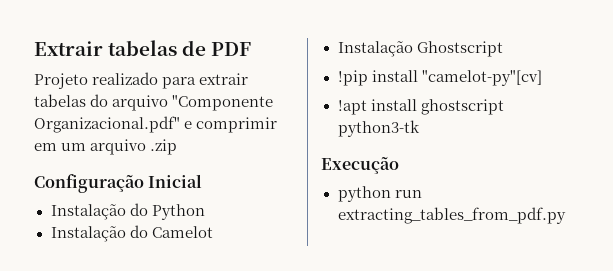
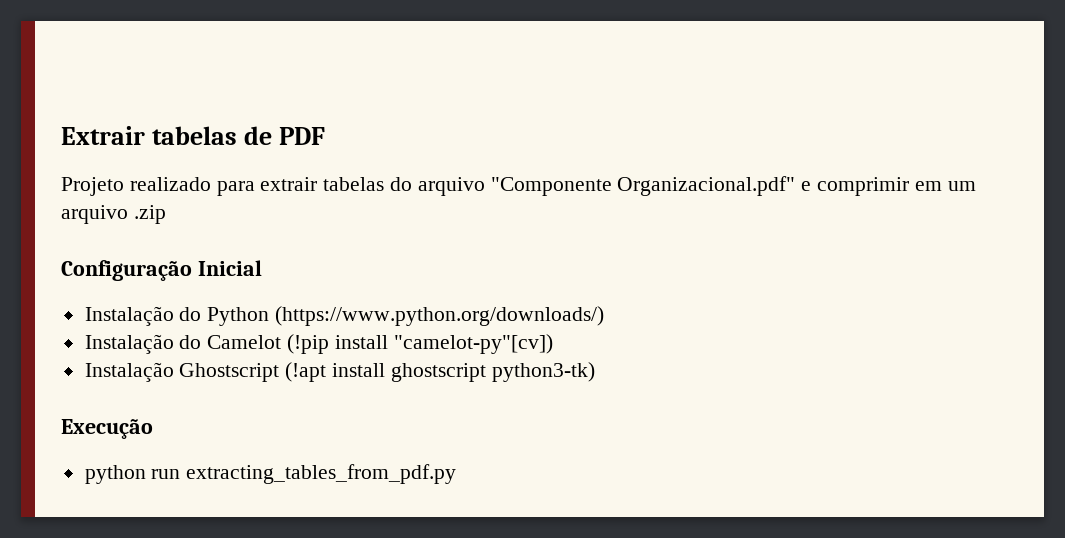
(205, 212) none -> [275,306,605,326] (https://www.python.org/downloads/)
(213, 232) none -> [287,334,553,354] (!pip install "camelot-py"[cv])
[337,70,542,86] [337,100,367,115] // !pip install "camelot-py"[cv] // !apt -> [285,362,327,382] (!apt
[337,120,420,137] python3-tk -> [491,362,595,382] python3-tk)

